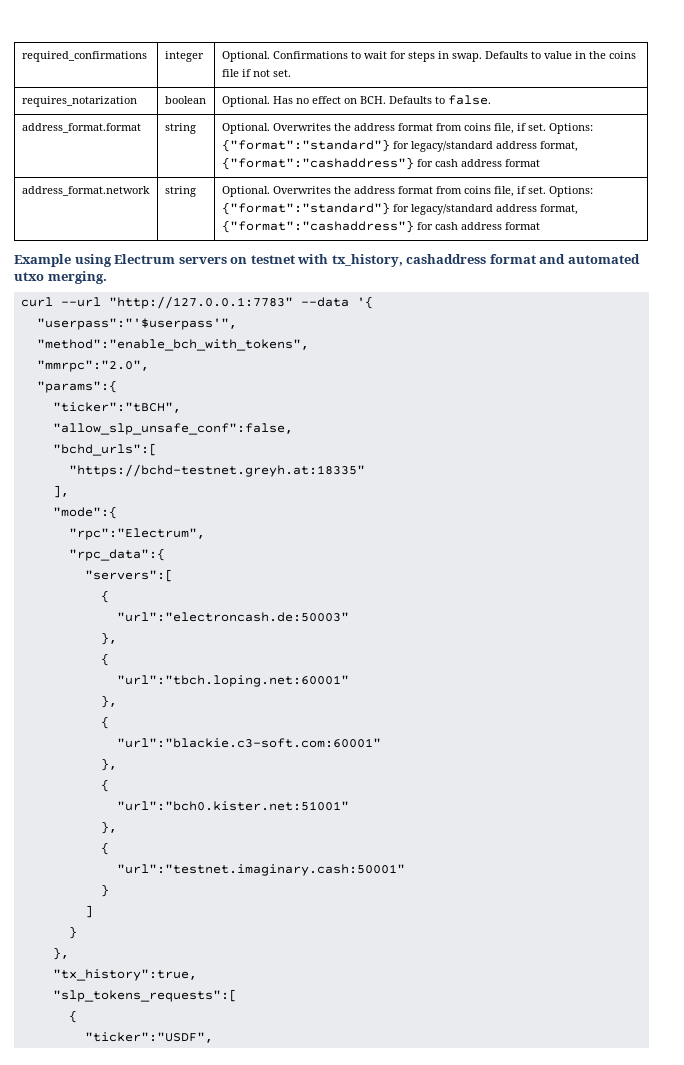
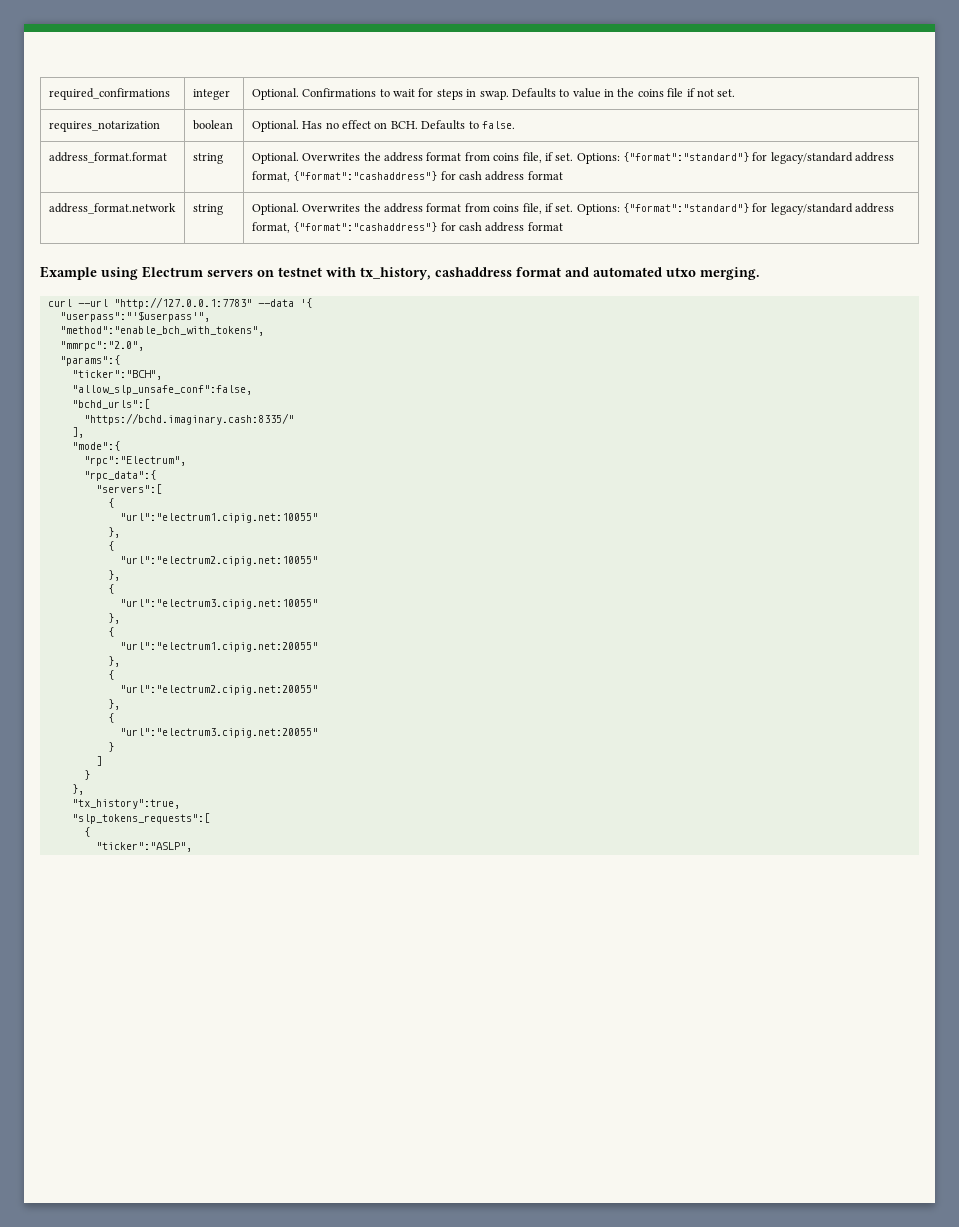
[52,402,181,413] "ticker":"tBCH", -> [71,370,162,380] "ticker":"BCH",
[68,464,365,477] "https://bchd-testnet.greyh.at:18335" -> [83,413,294,425] "https://bchd.imaginary.cash:8335/"
[116,612,349,622] [100,632,117,645] [100,653,109,666] [116,675,349,687] [100,695,117,708] [100,716,109,729] [116,738,381,748] [100,758,117,771] [100,779,109,792] [116,801,349,811] [100,821,117,834] [100,842,109,855] [116,864,405,876] "url":"electroncash.de:50003" // }, // { // "url":"tbch.loping.net:60001" // }, // { // "url":"blackie.c3-soft.com:60001" // }, // { // "url":"bch0.kister.net:51001" // }, // { // "url":"testnet.imaginary.cash:50001" -> [119,513,318,523] [107,527,120,538] [107,541,114,551] [119,556,318,566] [107,570,120,581] [107,584,114,594] [119,599,318,609] [107,613,120,624] [107,627,114,637] [119,642,318,652] [107,656,120,667] [107,670,114,680] [119,685,318,695] [107,699,120,710] [107,713,114,723] [119,728,318,738] "url":"electrum1.cipig.net:10055" // }, // { // "url":"electrum2.cipig.net:10055" // }, // { // "url":"electrum3.cipig.net:10055" // }, // { // "url":"electrum1.cipig.net:20055" // }, // { // "url":"electrum2.cipig.net:20055" // }, // { // "url":"electrum3.cipig.net:20055"
[84,1032,213,1043] "ticker":"USDF", -> [95,842,192,852] "ticker":"ASLP",

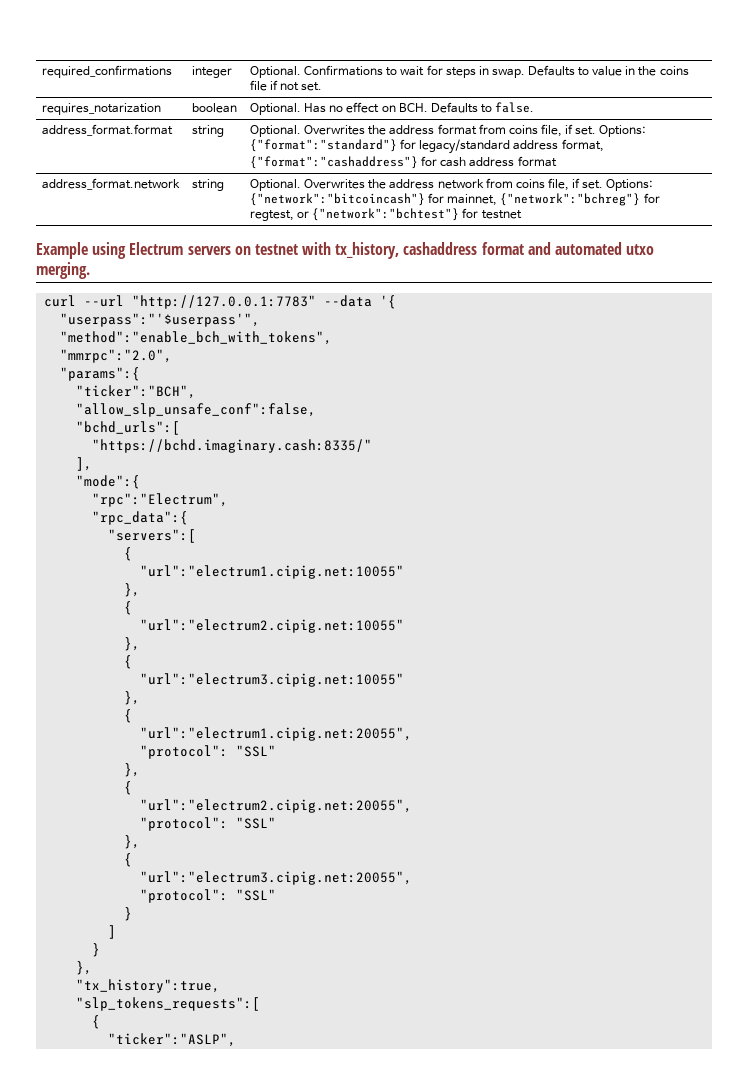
[426,203,895,215] [251,222,563,233] format from coins file, if set. Options: {"format":"standard"} for legacy/standard address format, {"format":"cashaddress"} for cash address format -> [437,178,654,191] [250,193,660,206] [250,208,522,221] network from coins file, if set. Options: {"network":"bitcoincash"} for mainnet, {"network":"bchreg"} for regtest, or {"network":"bchtest"} for testnet
[119,642,318,652] [107,656,120,667] [107,670,114,680] [119,685,318,695] [107,699,120,710] [107,713,114,723] [119,728,318,738] "url":"electrum1.cipig.net:20055" // }, // { // "url":"electrum2.cipig.net:20055" // }, // { // "url":"electrum3.cipig.net:20055" -> [139,727,412,741] [139,745,276,759] [123,763,140,777] [123,781,132,795] [139,799,412,813] [139,817,276,831] [123,835,140,849] [123,853,132,867] [139,871,412,885] [139,889,276,903] "url":"electrum1.cipig.net:20055", // "protocol": "SSL" // }, // { // "url":"electrum2.cipig.net:20055", // "protocol": "SSL" // }, // { // "url":"electrum3.cipig.net:20055", // "protocol": "SSL"

